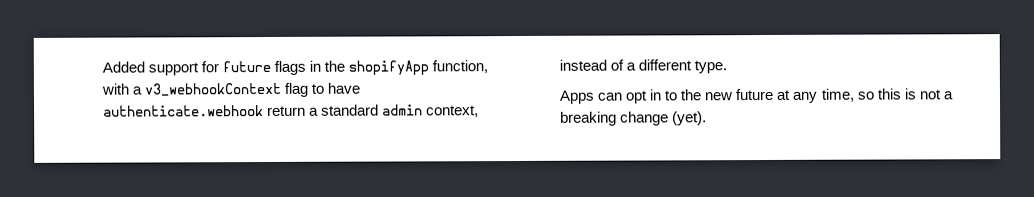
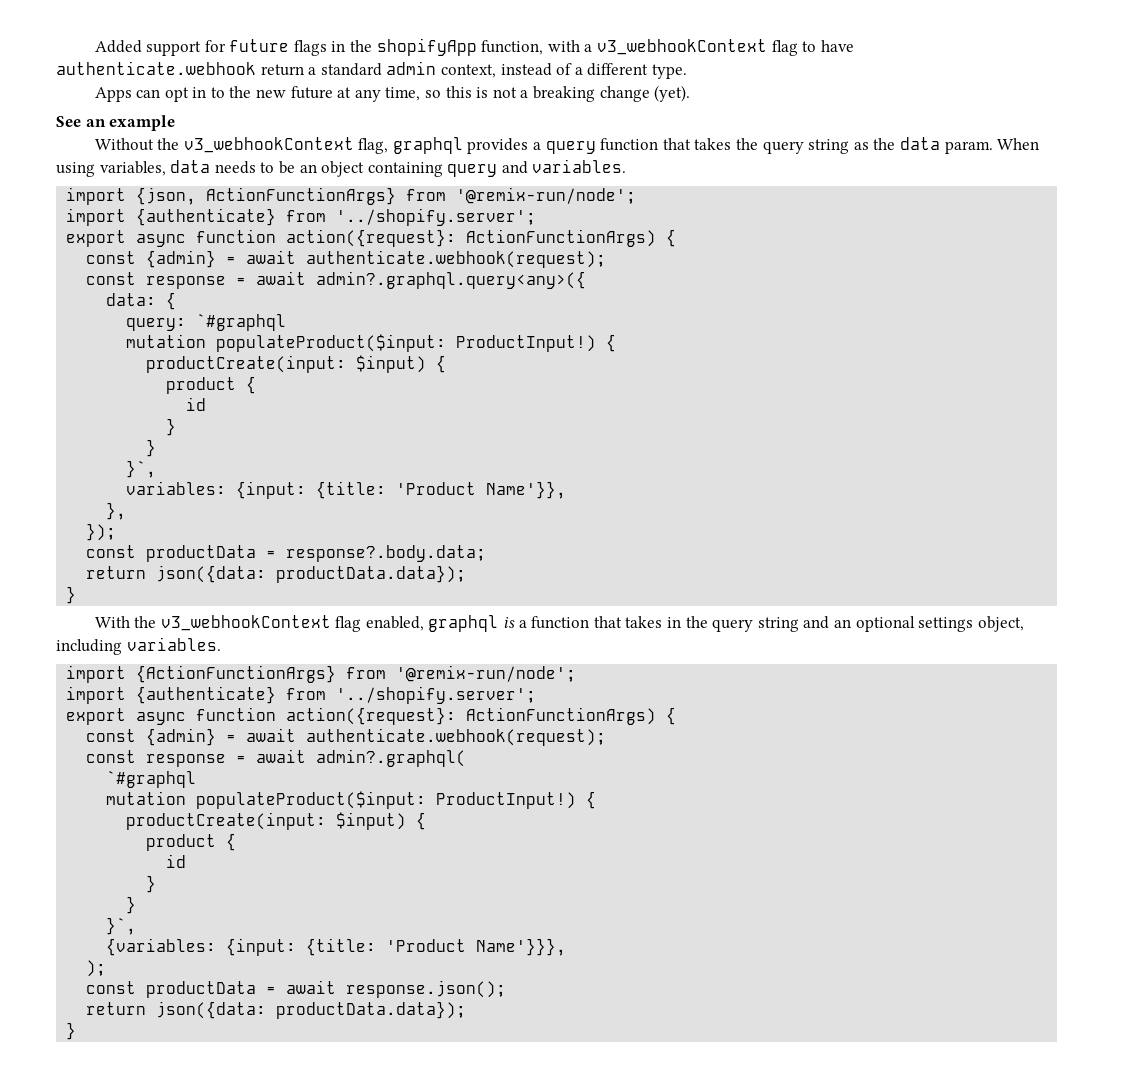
(708, 118) none -> [56,115,176,131] [94,137,1040,154] [56,159,627,177] [66,187,637,205] [66,208,537,226] [66,229,677,247] [86,250,607,268] [86,271,587,289] [106,292,177,310] [126,314,287,331] [126,334,617,352] [146,355,447,373] [166,376,257,394] [186,397,207,411] [166,418,177,436] [146,439,157,457] [126,460,157,478] [126,481,567,499] [106,502,127,520] [86,523,117,541] [86,545,487,562] [86,565,467,583] [66,586,77,604] [94,615,1024,632] [56,637,221,655] [66,665,577,683] [66,686,537,704] [66,707,677,725] [86,728,607,746] [86,749,467,767] [106,771,197,788] [106,791,597,809] [126,812,427,830] [146,833,237,851] [166,854,187,868] [146,875,157,893] [126,896,137,914] [106,917,137,935] [106,938,567,956] [86,960,107,977] [86,980,507,998] [86,1001,467,1019] [66,1022,77,1040] // See an example // Without the v3_webhookContext flag, graphql provides a query function that takes the query string as the data param. When using variables, data needs to be an object containing query and variables. // import {json, ActionFunctionArgs} from '@remix-run/node'; // import {authenticate} from '../shopify.server'; // export async function action({request}: ActionFunctionArgs) { // const {admin} = await authenticate.webhook(request); // const response = await admin?.graphql.query<any>({ // data: { // query: `#graphql // mutation populateProduct($input: ProductInput!) { // productCreate(input: $input) { // product { // id // } // } // }`, // variables: {input: {title: 'Product Name'}}, // }, // }); // const productData = response?.body.data; // return json({data: productData.data}); // } // With the v3_webhookContext flag enabled, graphql is a function that takes in the query string and an optional settings object, including variables. // import {ActionFunctionArgs} from '@remix-run/node'; // import {authenticate} from '../shopify.server'; // export async function action({request}: ActionFunctionArgs) { // const {admin} = await authenticate.webhook(request); // const response = await admin?.graphql( // `#graphql // mutation populateProduct($input: ProductInput!) { // productCreate(input: $input) { // product { // id // } // } // }`, // {variables: {input: {title: 'Product Name'}}}, // ); // const productData = await response.json(); // return json({data: productData.data}); // }

